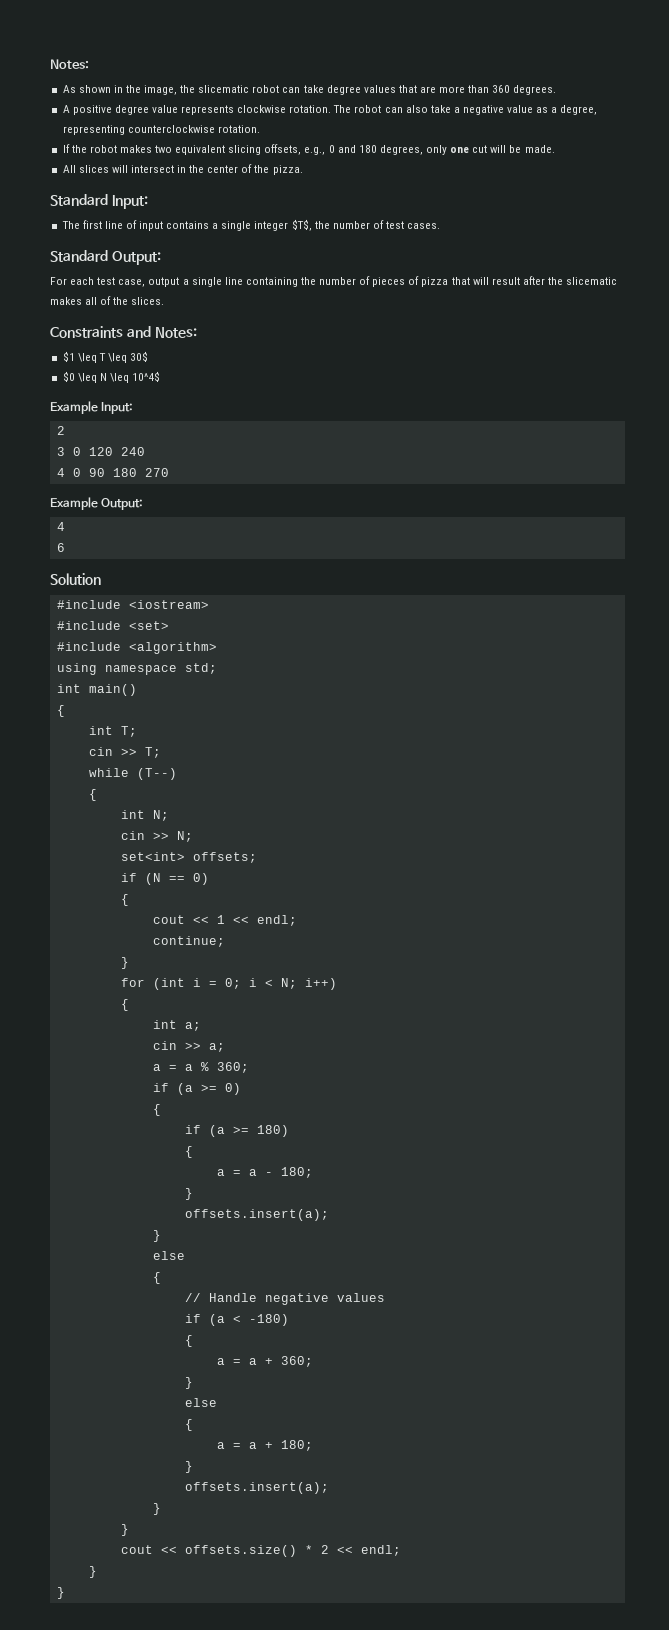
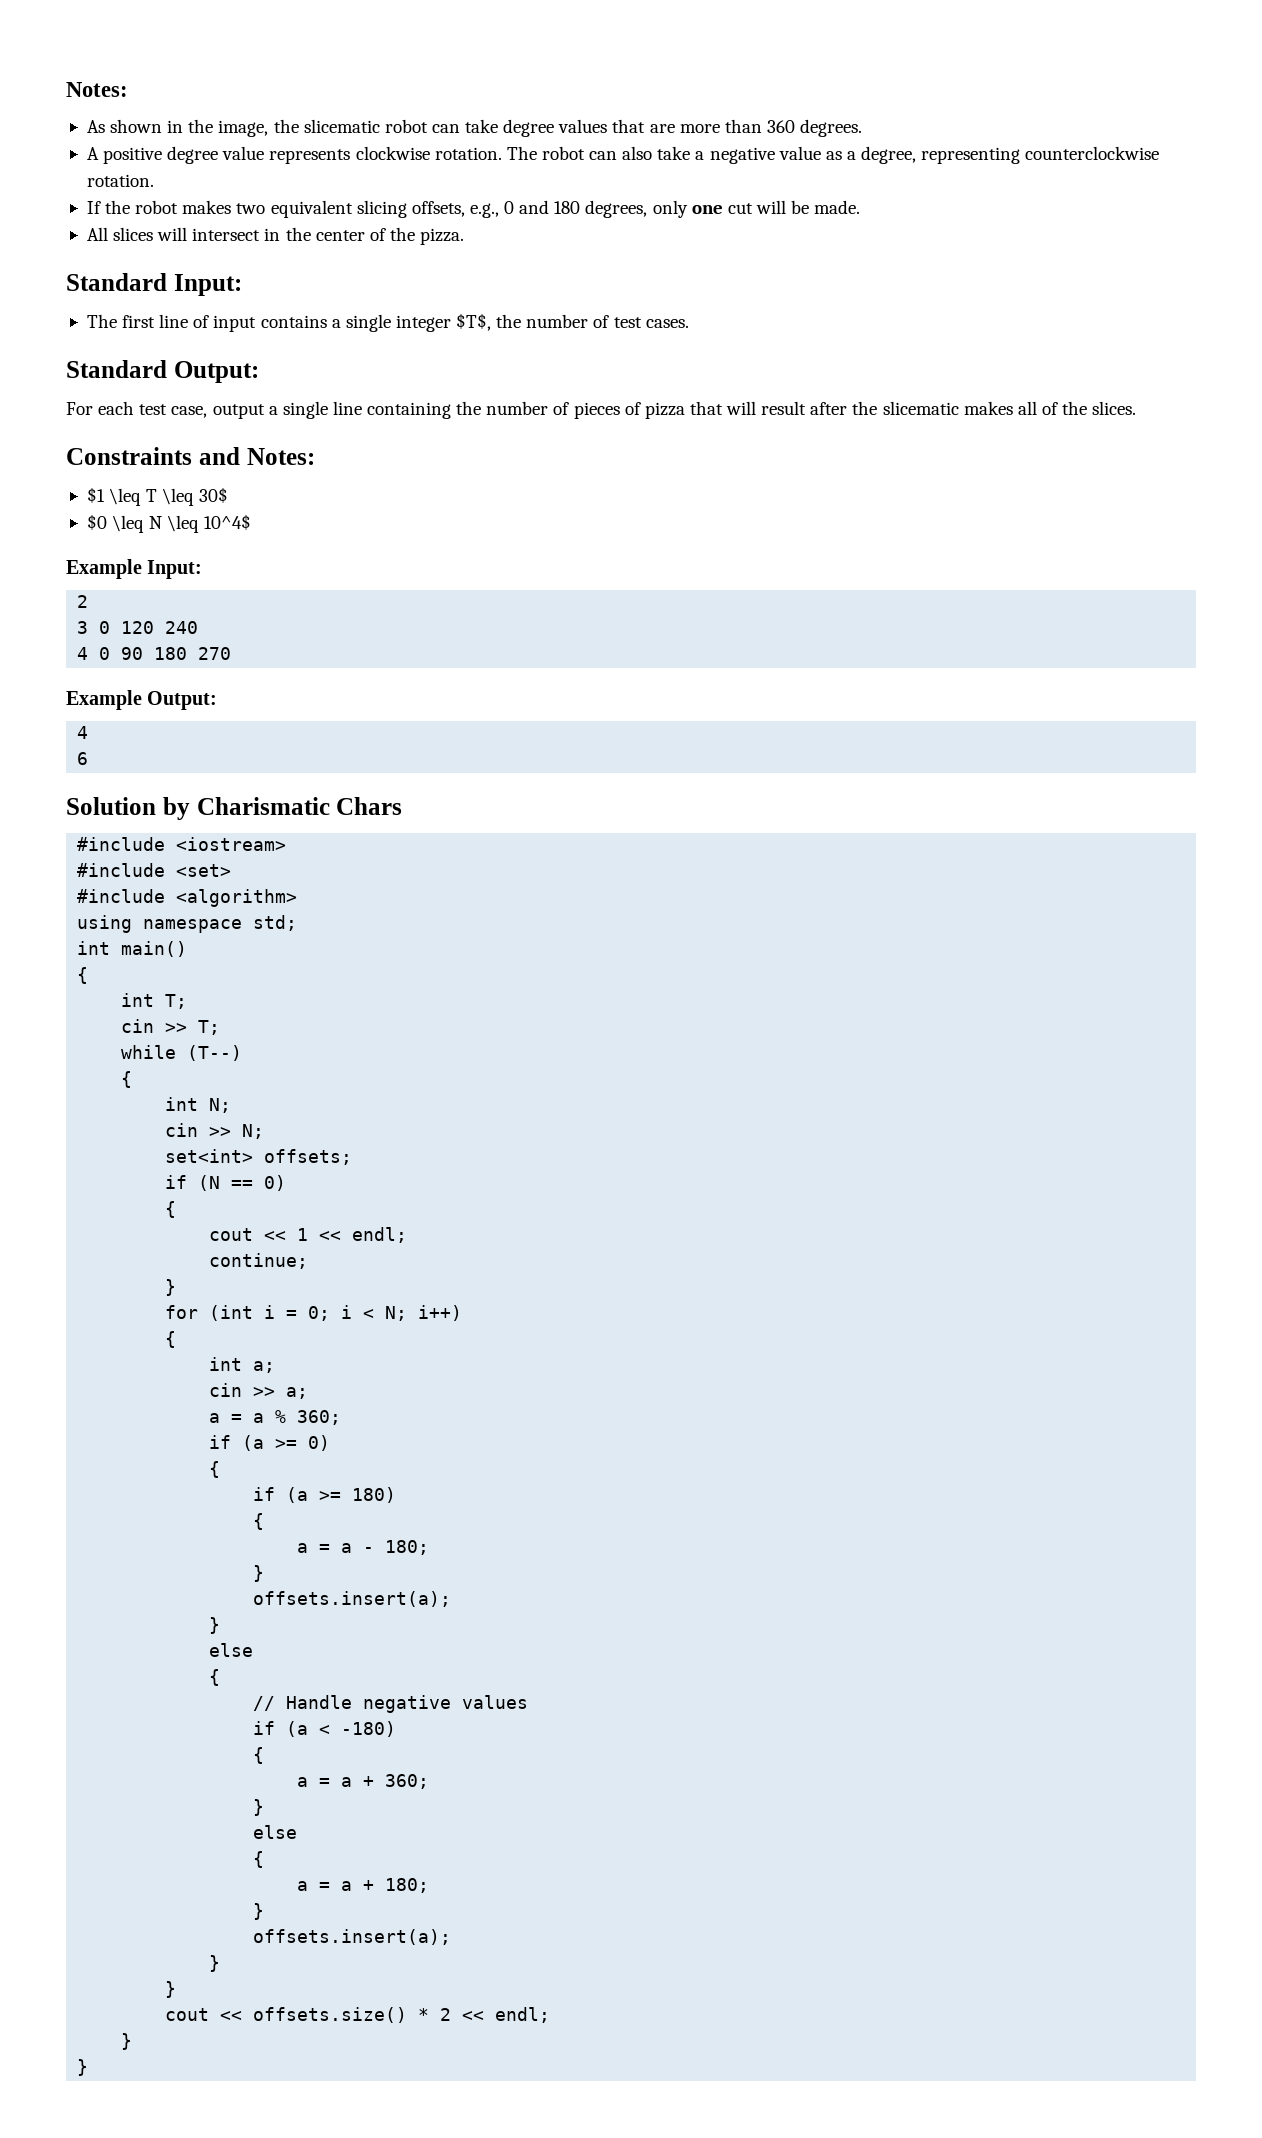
(101, 579) none -> [162,797,403,820] by Charismatic Chars

